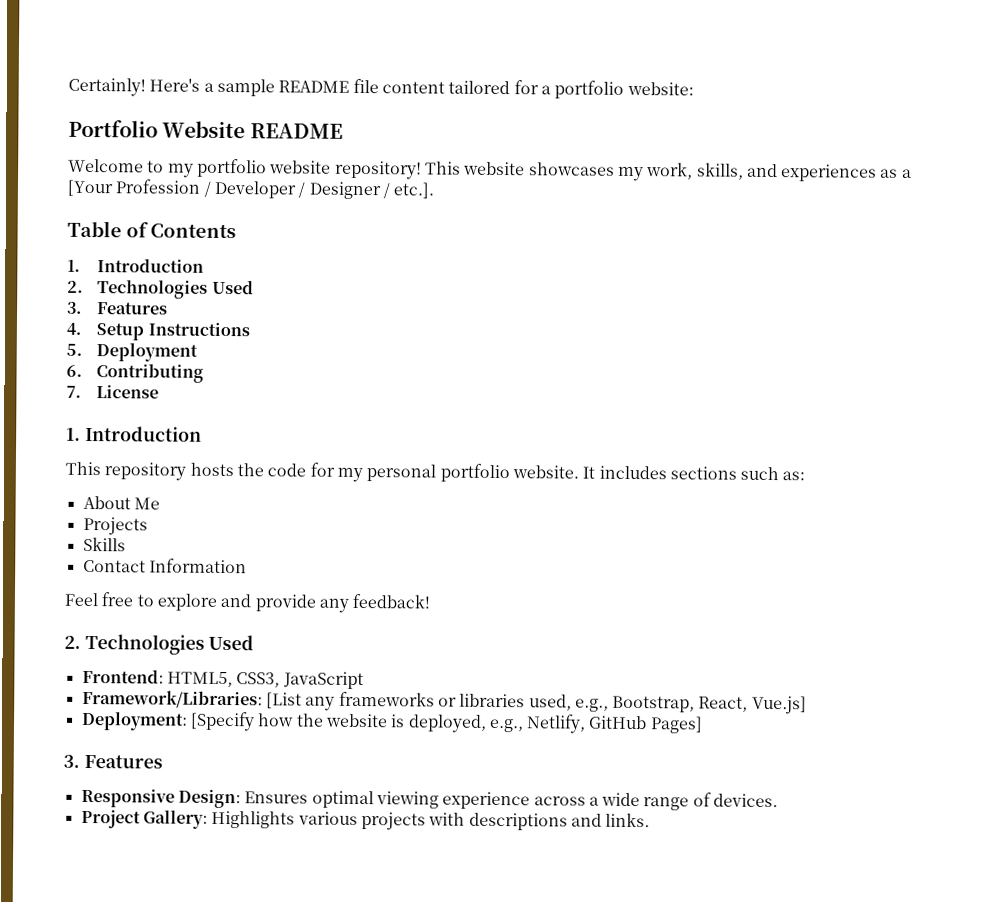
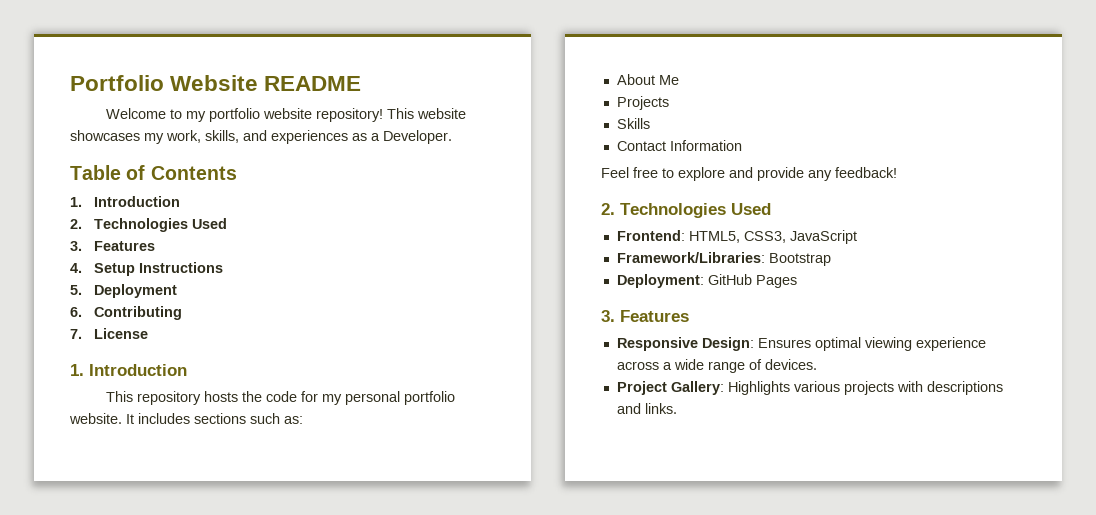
[68,77,694,99] Certainly! Here's a sample README file content tailored for a portfolio website: // -> (70, 83) none
[67,179,435,200] [Your Profession / Developer / Designer / etc.]. -> [383,130,452,144] Developer.
[265,691,807,715] [80,710,703,734] [List any frameworks or libraries used, e.g., Bootstrap, React, Vue.js] // Deployment: [Specify how the website is deployed, e.g., Netlify, GitHub Pages] -> [768,253,831,266] [616,274,797,288] Bootstrap // Deployment: GitHub Pages

